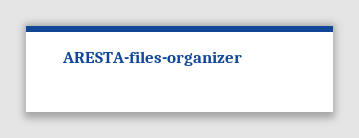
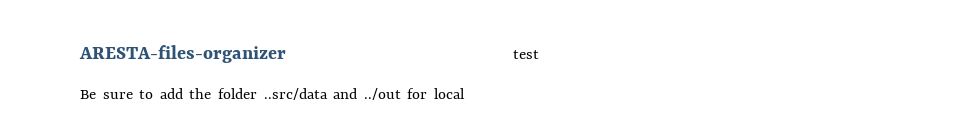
(242, 58) none -> [80,88,466,100] [513,50,539,59] // Be sure to add the folder ..src/data and ../out for local test

